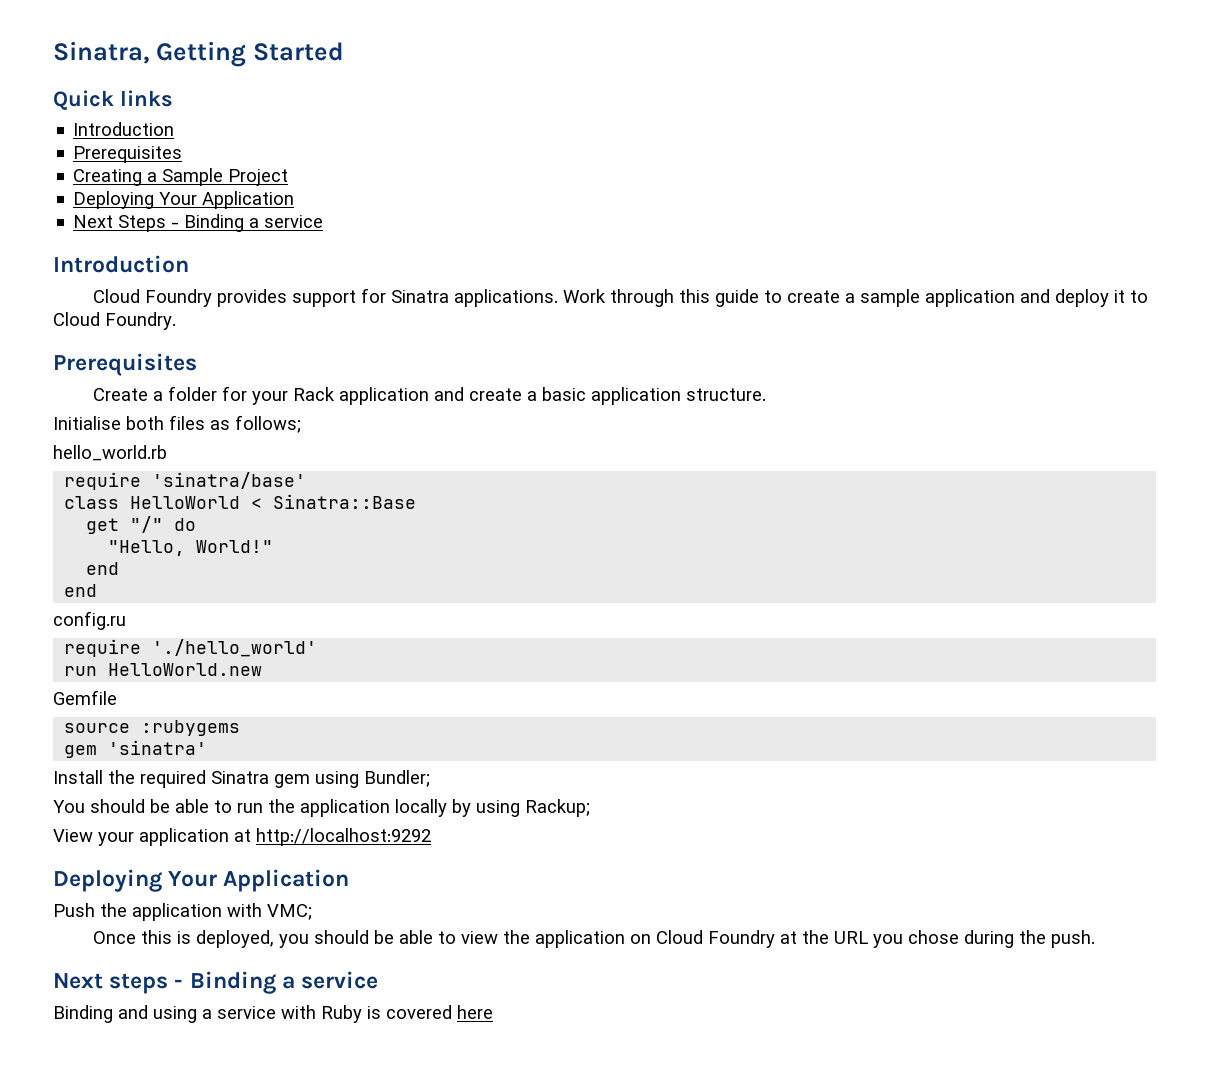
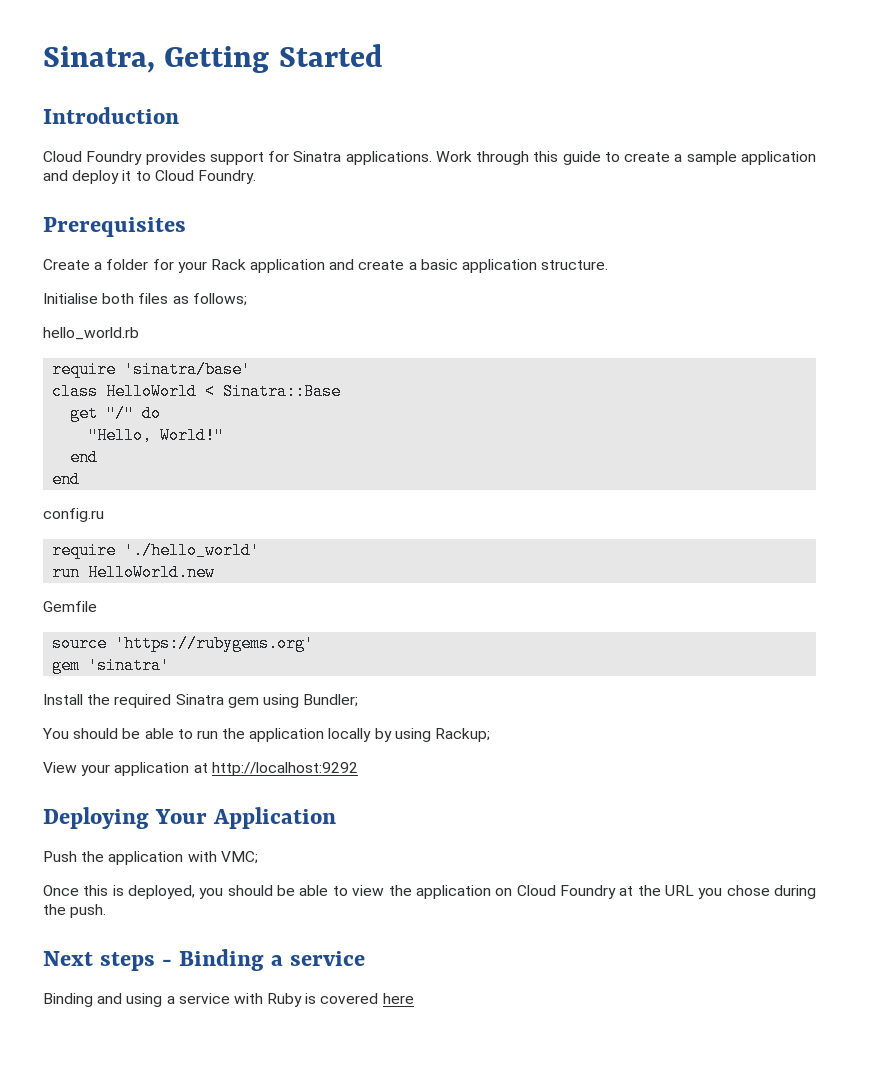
[53,90,173,110] [73,122,175,136] [73,146,183,163] [73,168,289,186] [73,191,295,209] [73,214,324,232] // Quick links // Introduction // Prerequisites // Creating a Sample Project // Deploying Your Application // Next Steps - Binding a service -> (383, 55) none
[141,720,241,736] :rubygems -> [115,635,315,652] 'https://rubygems.org'

